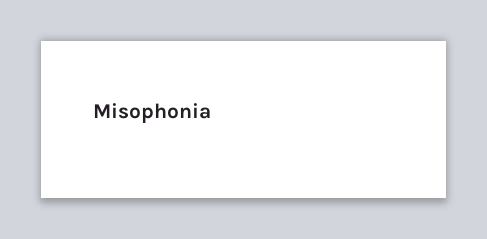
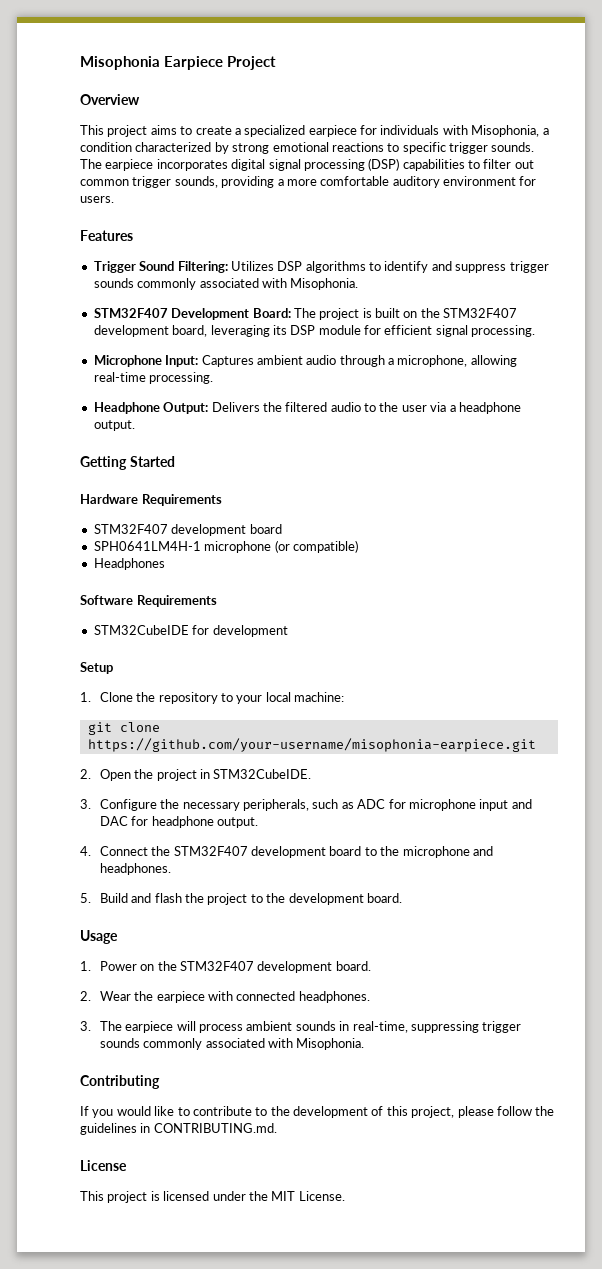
(211, 113) none -> [164,56,276,70] [80,94,140,105] [80,125,549,137] [80,142,535,154] [80,158,534,171] [80,176,537,188] [80,196,114,203] [80,230,133,241] [93,261,549,273] [93,278,359,290] [93,308,518,320] [93,325,536,337] [93,355,517,367] [93,372,214,384] [93,402,521,414] [93,420,135,431] [80,456,175,470] [80,494,222,506] [93,524,282,536] [93,540,358,553] [93,558,165,570] [80,595,217,607] [93,625,288,637] [80,662,113,674] [80,692,345,704] [87,722,160,735] [87,738,536,752] [80,769,312,781] [80,799,532,811] [99,816,259,828] [80,846,493,858] [99,863,171,875] [80,893,402,905] [80,930,118,944] [80,961,371,973] [80,991,370,1003] [80,1021,522,1033] [99,1038,365,1050] [80,1075,160,1089] [80,1106,555,1118] [80,1123,277,1135] [80,1160,127,1171] [80,1191,345,1203] Earpiece Project // Overview // This project aims to create a specialized earpiece for individuals with Misophonia, a condition characterized by strong emotional reactions to specific trigger sounds. The earpiece incorporates digital signal processing (DSP) capabilities to filter out common trigger sounds, providing a more comfortable auditory environment for users. // Features // Trigger Sound Filtering: Utilizes DSP algorithms to identify and suppress trigger sounds commonly associated with Misophonia. // STM32F407 Development Board: The project is built on the STM32F407 development board, leveraging its DSP module for efficient signal processing. // Microphone Input: Captures ambient audio through a microphone, allowing real-time processing. // Headphone Output: Delivers the filtered audio to the user via a headphone output. // Getting Started // Hardware Requirements // STM32F407 development board // SPH0641LM4H-1 microphone (or compatible) // Headphones // Software Requirements // STM32CubeIDE for development // Setup // 1. Clone the repository to your local machine: // git clone https://github.com/your-username/misophonia-earpiece.git // 2. Open the project in STM32CubeIDE. // 3. Configure the necessary peripherals, such as ADC for microphone input and DAC for headphone output. // 4. Connect the STM32F407 development board to the microphone and headphones. // 5. Build and flash the project to the development board. // Usage // 1. Power on the STM32F407 development board. // 2. Wear the earpiece with connected headphones. // 3. The earpiece will process ambient sounds in real-time, suppressing trigger sounds commonly associated with Misophonia. // Contributing // If you would like to contribute to the development of this project, please follow the guidelines in CONTRIBUTING.md. // License // This project is licensed under the MIT License.

